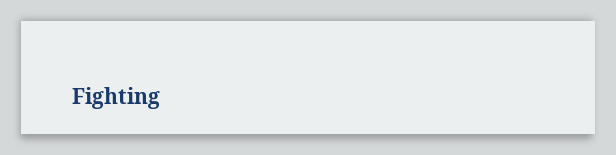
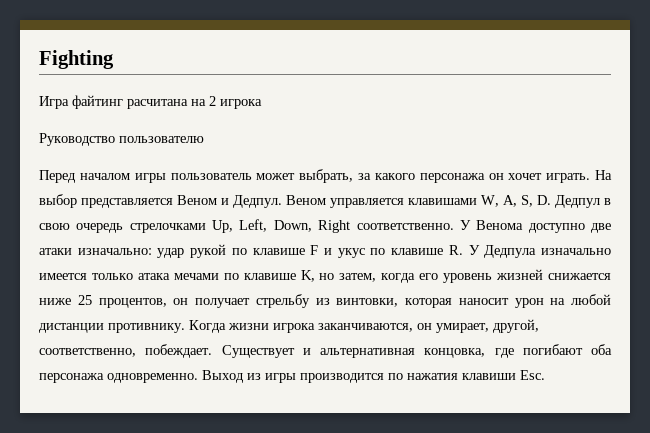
(160, 98) none -> [39,95,262,109] [39,133,204,146] [39,169,612,183] [39,194,611,208] [39,219,612,233] [39,244,612,258] [39,269,611,283] [39,294,611,308] [39,319,539,333] [39,344,612,358] [39,370,545,383] // Игра файтинг расчитана на 2 игрока // Руководство пользователю // Перед началом игры пользователь может выбрать, за какого персонажа он хочет играть. На выбор представляется Веном и Дедпул. Веном управляется клавишами W, A, S, D. Дедпул в свою очередь стрелочками Up, Left, Down, Right соответственно. У Венома доступно две атаки изначально: удар рукой по клавише F и укус по клавише R. У Дедпула изначально имеется только атака мечами по клавише K, но затем, когда его уровень жизней снижается ниже 25 процентов, он получает стрельбу из винтовки, которая наносит урон на любой дистанции противнику. Когда жизни игрока заканчиваются, он умирает, другой, соответственно, побеждает. Существует и альтернативная концовка, где погибают оба персонажа одновременно. Выход из игры производится по нажатия клавиши Esc.

